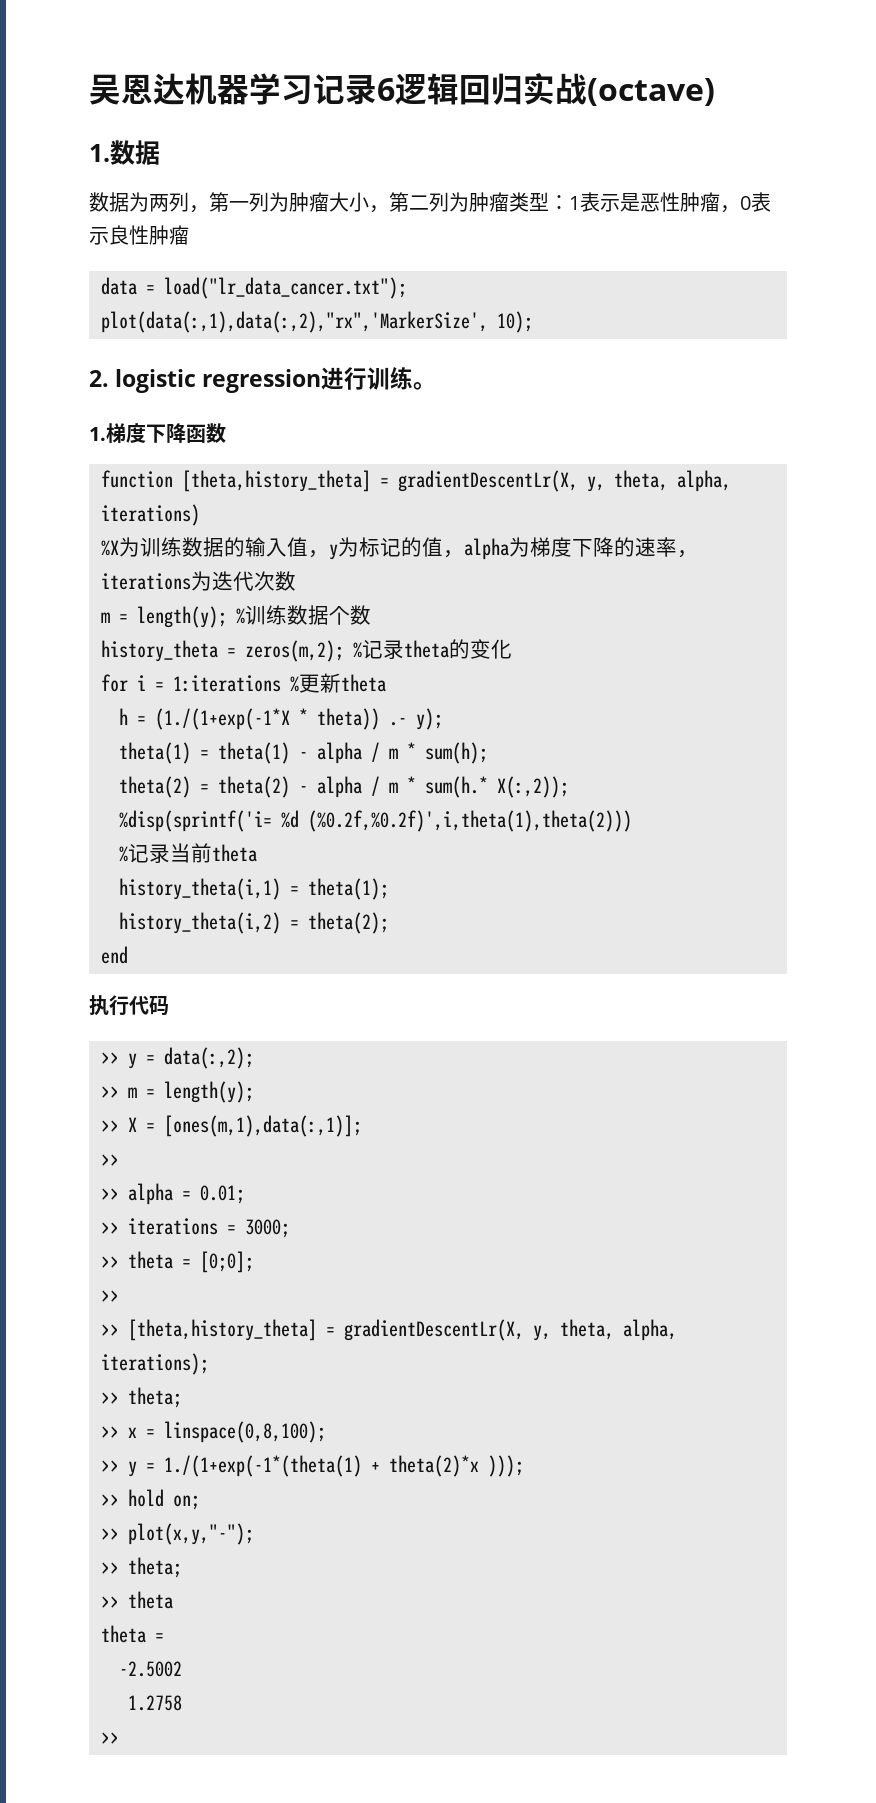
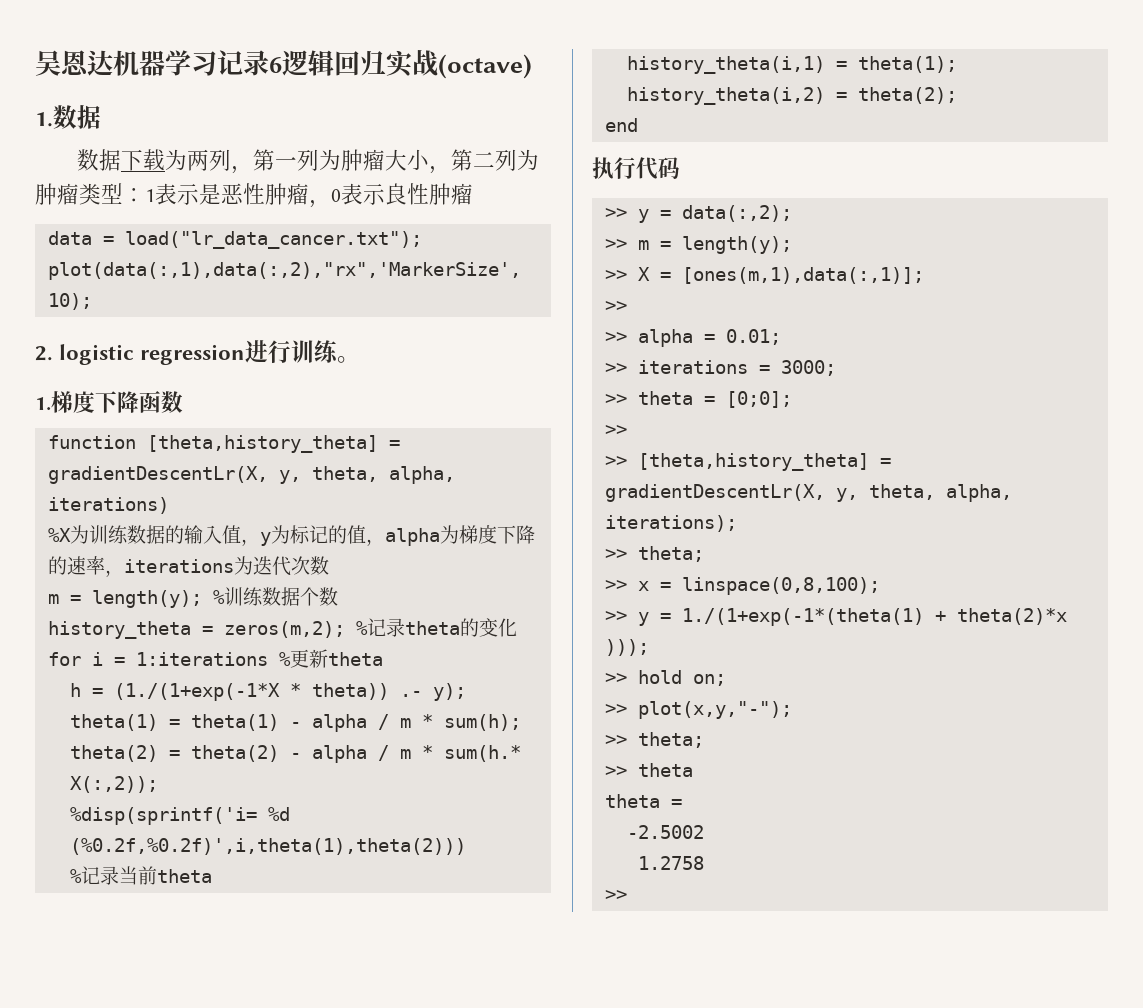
(129, 202) none -> [120,149,165,171] 下载

